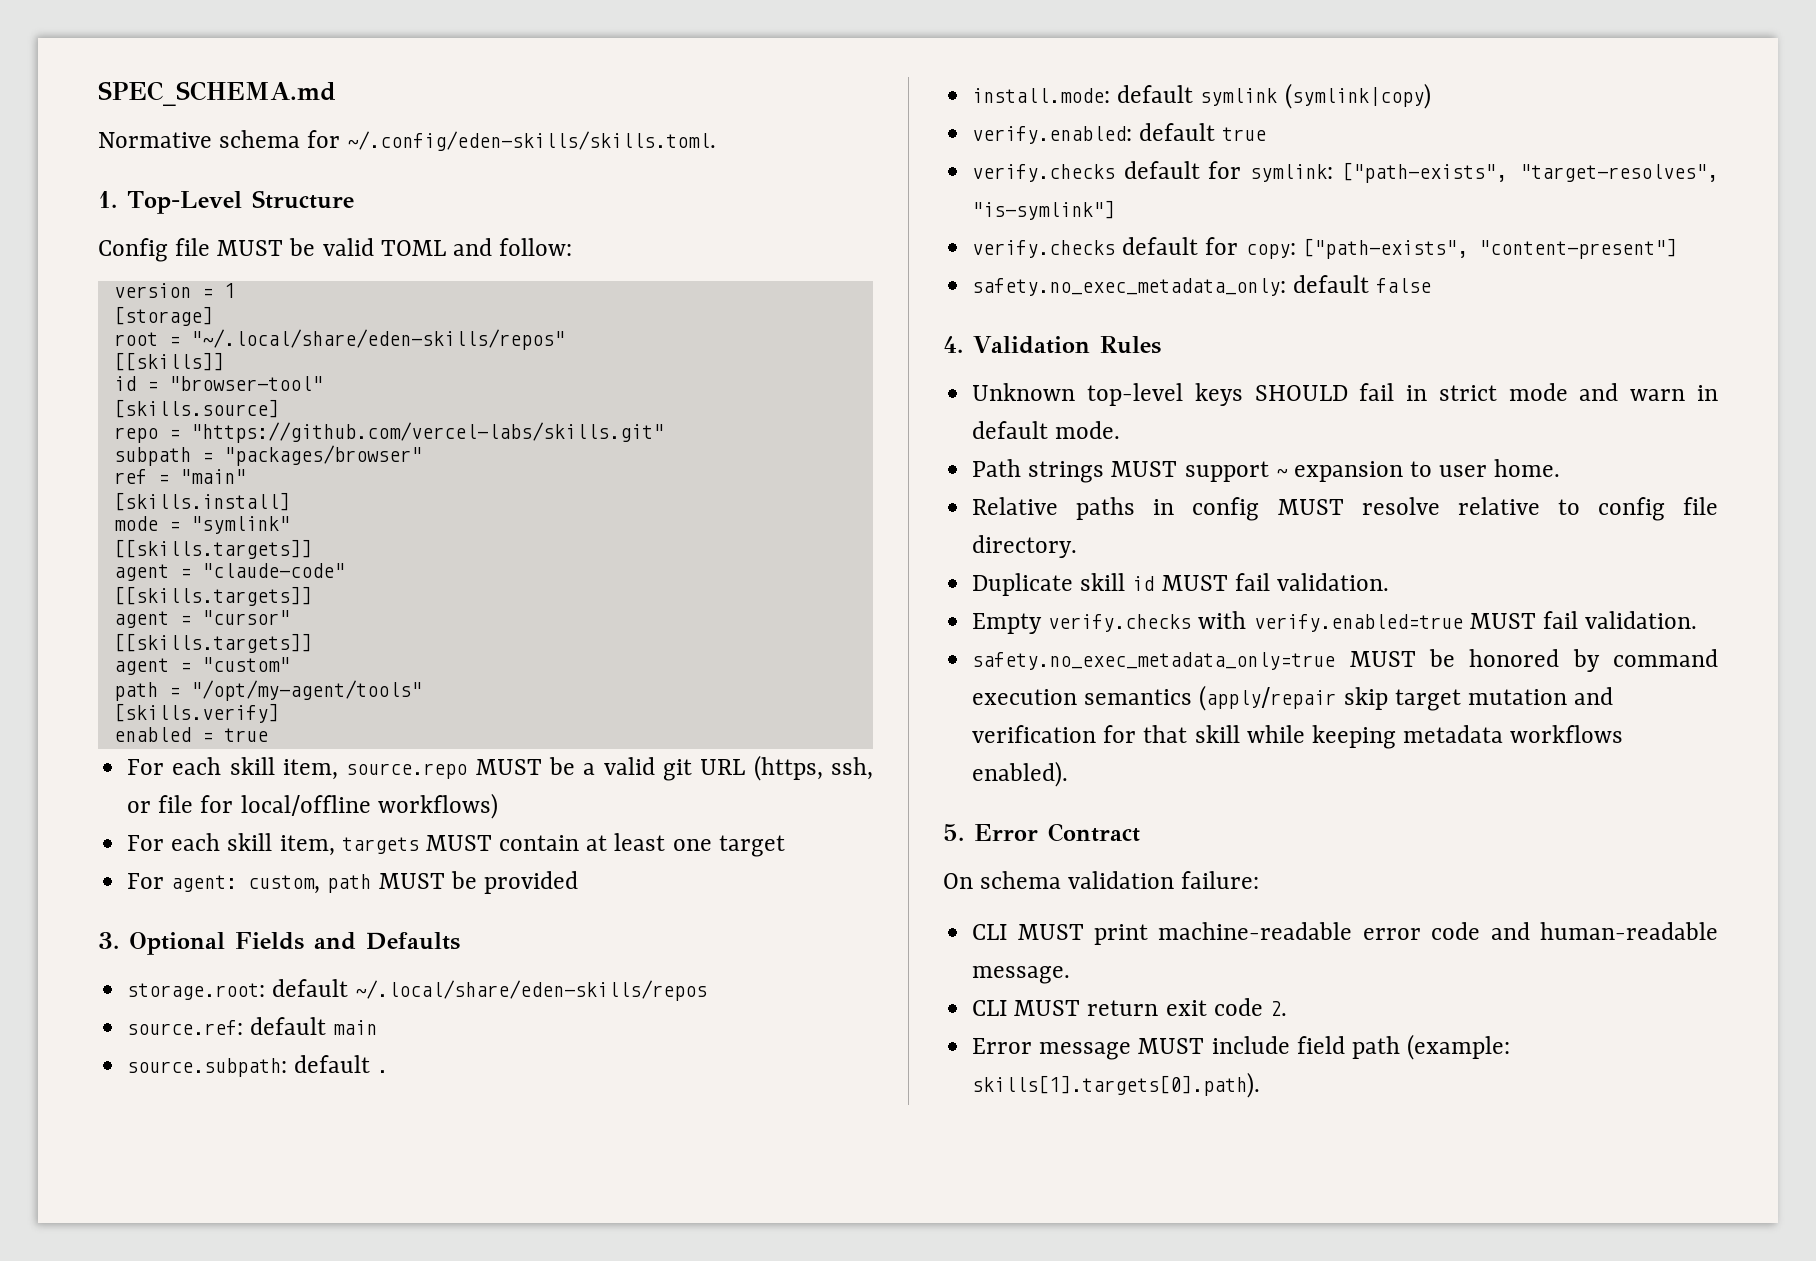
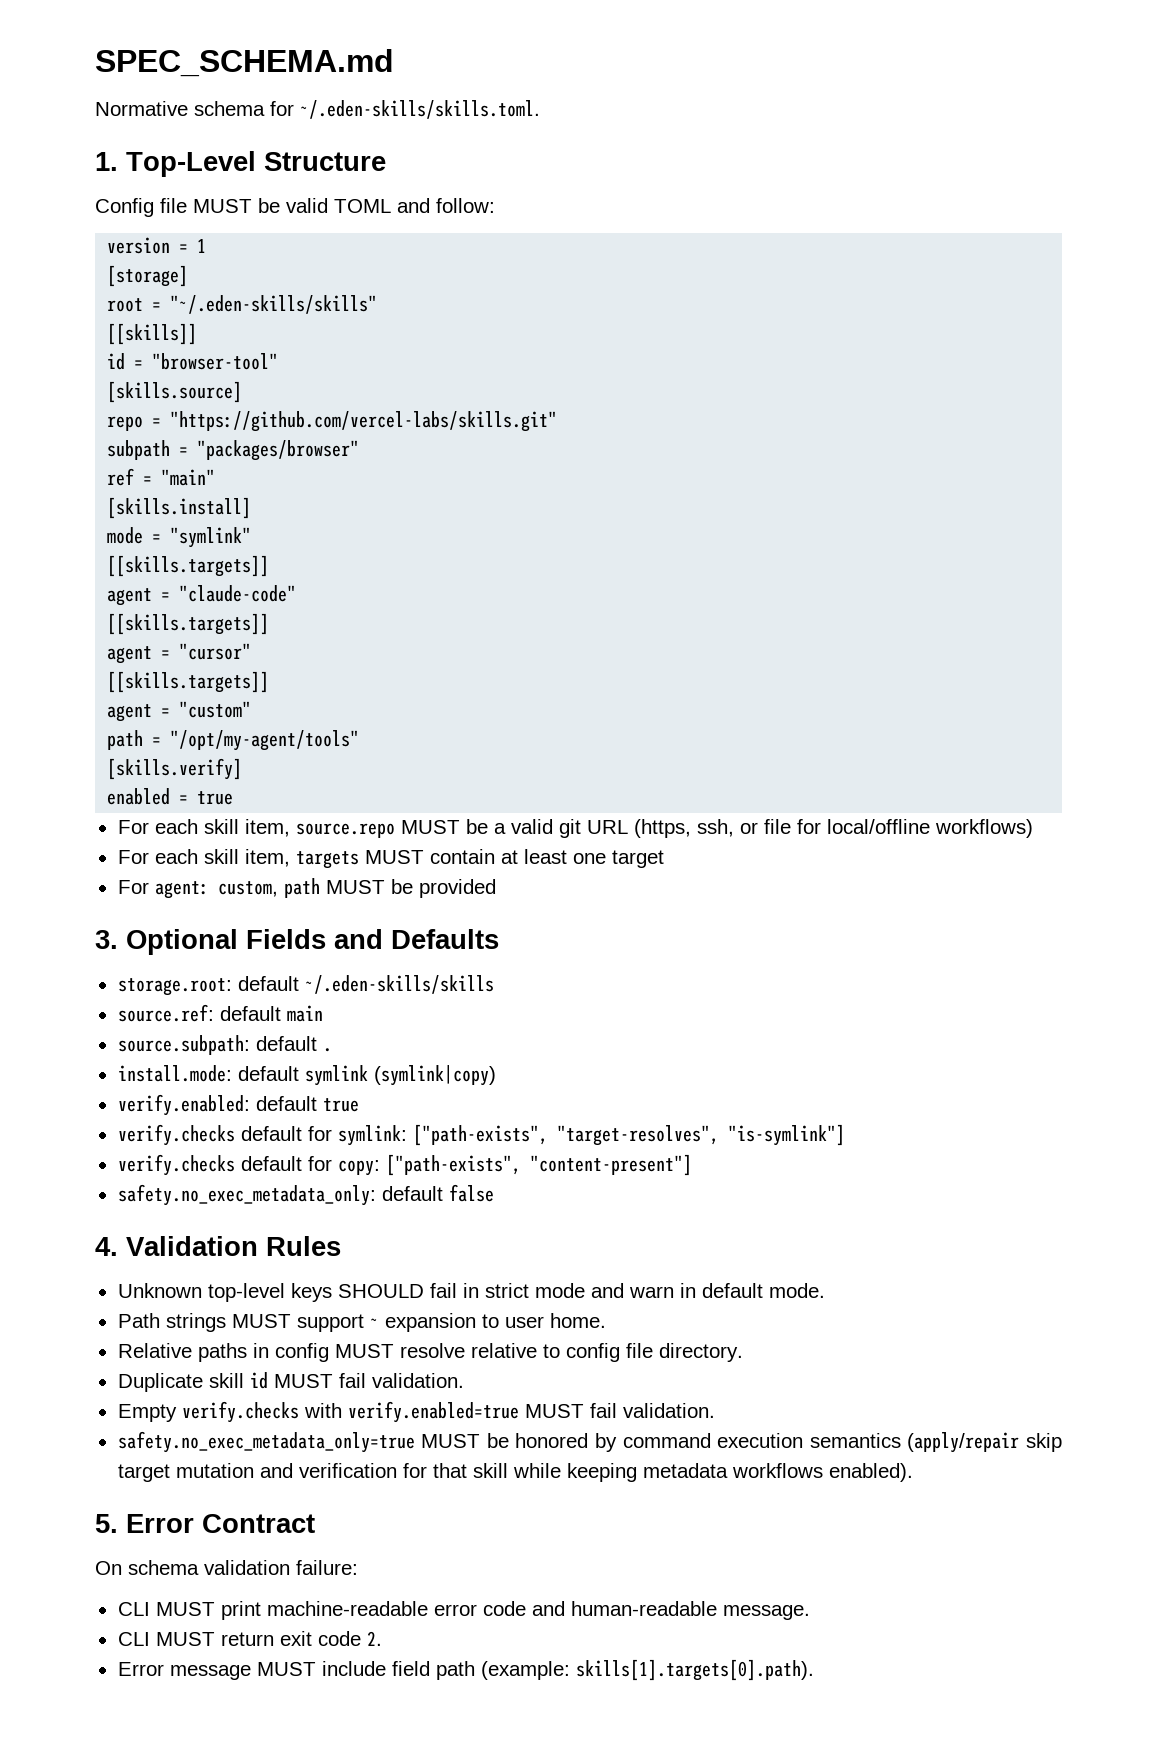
[347,131,717,151] ~/.config/eden-skills/skills.toml. -> [300,100,540,119] ~/.eden-skills/skills.toml.
[190,329,565,350] "~/.local/share/eden-skills/repos" -> [170,295,378,314] "~/.eden-skills/skills"
[355,980,708,1001] ~/.local/share/eden-skills/repos -> [304,975,494,994] ~/.eden-skills/skills

